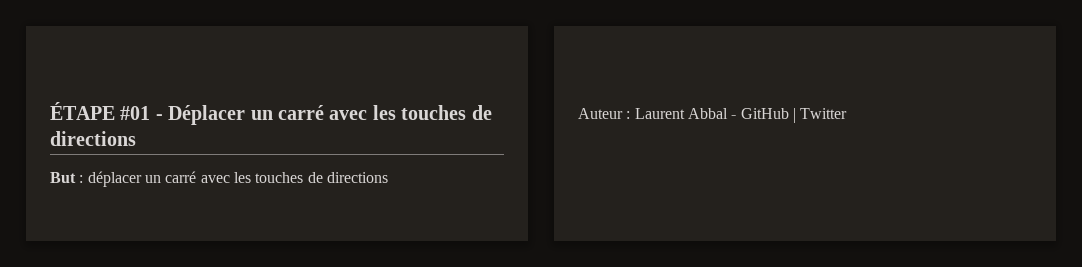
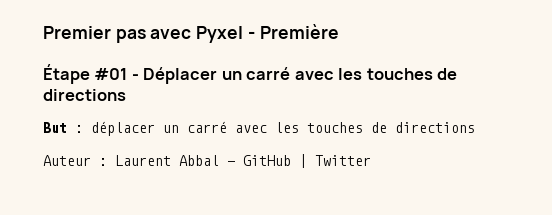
[50,102,115,120] ÉTAPE -> [43,24,339,43] [43,64,90,84] Premier pas avec Pyxel - Première // Étape

